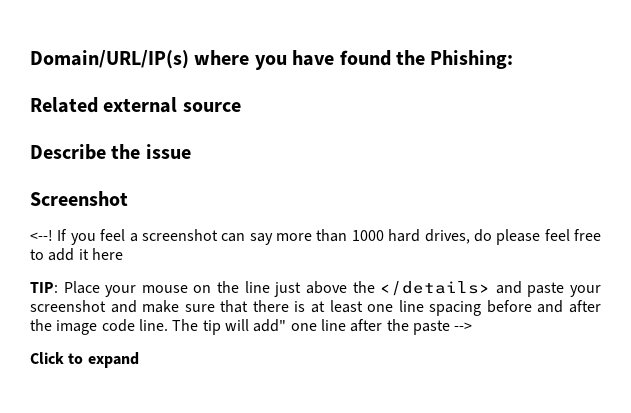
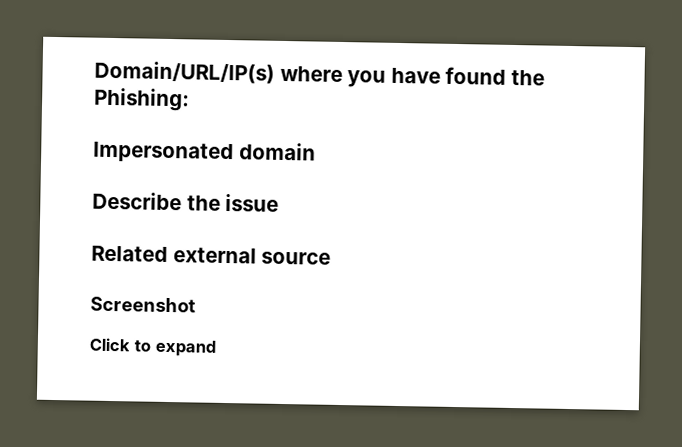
[30,97,241,113] Related external source -> [93,141,316,164] Impersonated domain
[30,191,128,206] [30,229,601,245] [30,248,123,261] [30,281,602,297] [30,300,601,316] [30,319,473,335] Screenshot // <--! If you feel a screenshot can say more than 1000 hard drives, do please feel free to add it here // TIP: Place your mouse on the line just above the </details> and paste your screenshot and make sure that there is at least one line spacing before and after the image code line. The tip will add" one line after the paste --> -> [91,245,332,265] [90,296,196,313] Related external source // Screenshot

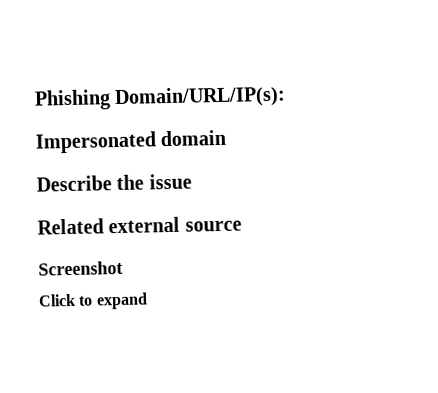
[94,60,545,88] [93,87,190,112] Domain/URL/IP(s) where you have found the Phishing: -> [34,85,287,111] Phishing Domain/URL/IP(s):

